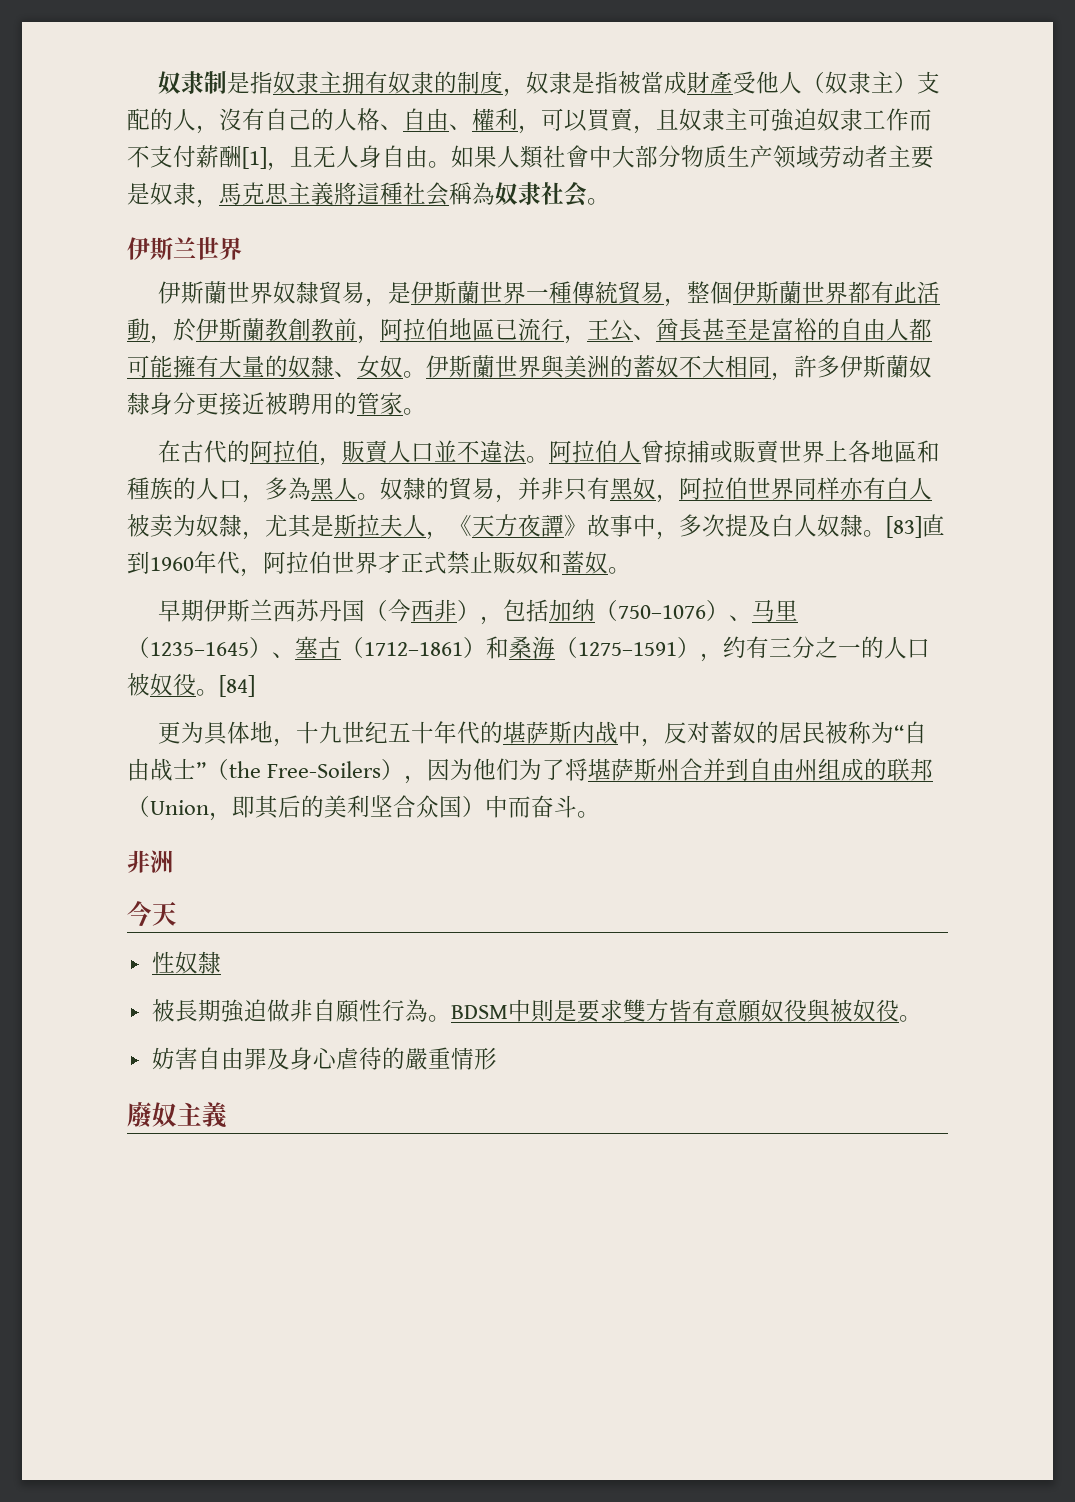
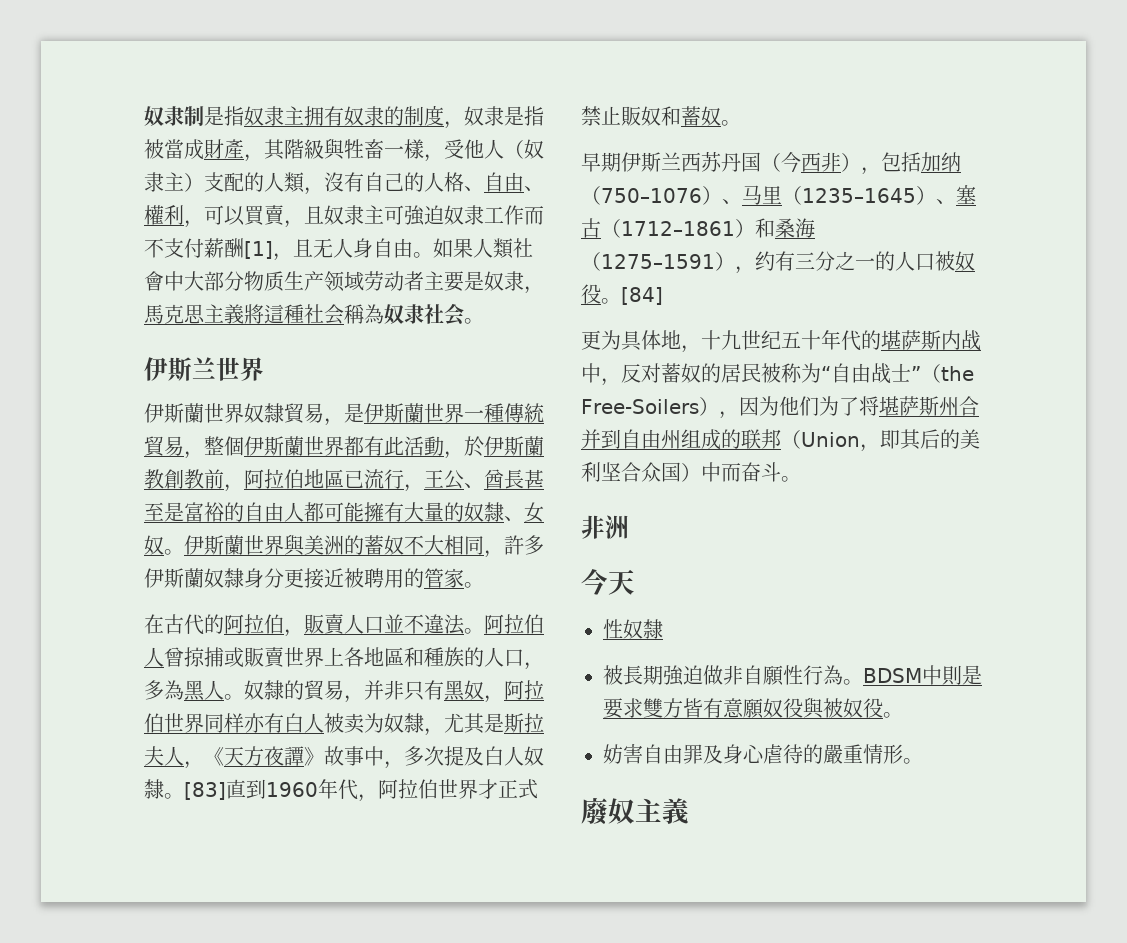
(733, 82) none -> [244,138,444,162] ，其階級與牲畜一樣，
(196, 120) none -> [284,172,305,193] 類
(497, 1058) none -> [903,758,923,764] 。

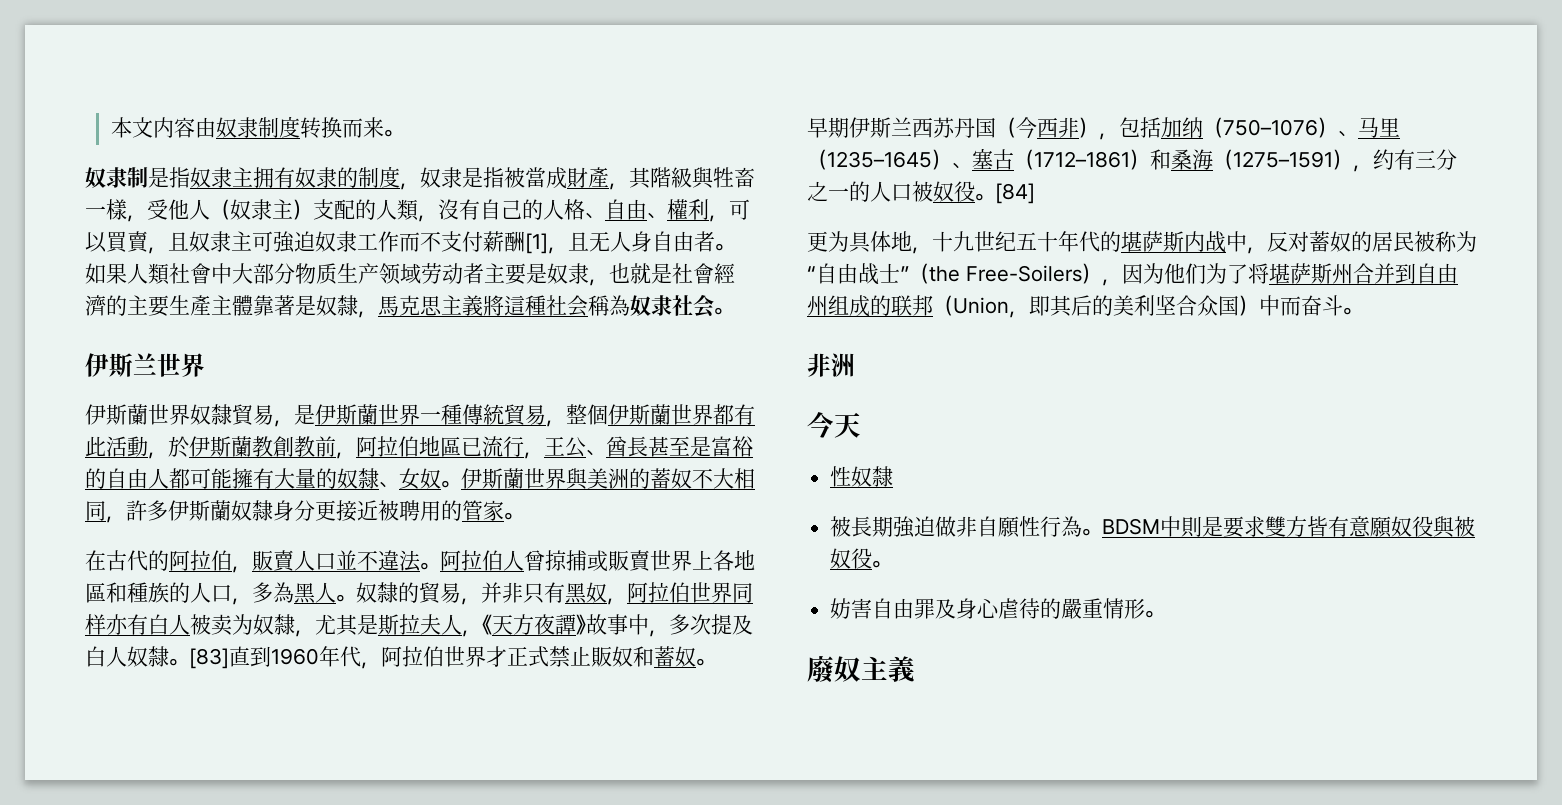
(144, 116) none -> [110,116,404,139] 本文内容由奴隶制度转换而来。 //
(413, 248) none -> [694,231,715,252] 者
(544, 290) none -> [609,263,735,284] [85,295,378,318] 也就是社會經濟的主要生產主體靠著是奴隸，

